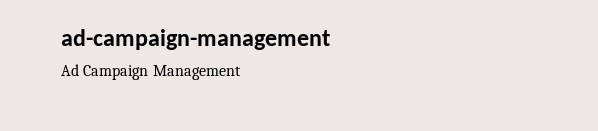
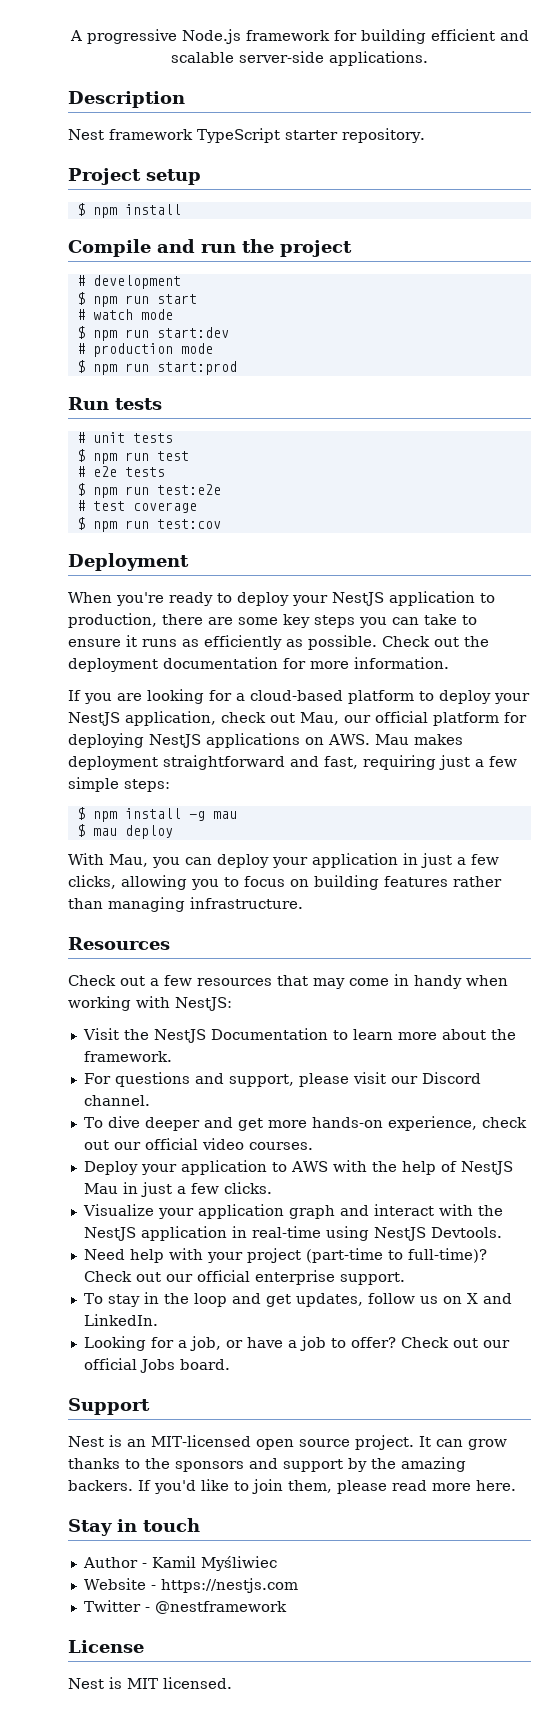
[61,29,330,50] [61,64,241,80] ad-campaign-management // Ad Campaign Management -> [69,29,529,44] [171,51,428,66] [68,91,185,108] [68,128,425,143] [68,168,201,185] [76,203,181,218] [68,239,352,257] [76,275,181,289] [76,292,197,307] [76,309,173,320] [76,326,229,341] [76,343,213,357] [76,360,237,375] [68,397,162,410] [76,432,173,443] [76,449,189,464] [76,466,165,477] [76,483,221,498] [76,500,197,513] [76,517,221,532] [68,553,189,571] [68,591,495,606] [68,613,477,628] [68,635,489,650] [68,657,449,672] [68,689,530,704] [68,711,527,726] [68,733,463,748] [68,755,517,770] [68,777,170,792] [76,807,237,822] [76,824,173,839] [68,853,499,868] [68,875,502,890] [68,897,303,912] [68,937,170,950] [68,974,508,989] [68,996,232,1011] [82,1028,516,1043] [83,1051,172,1062] [83,1072,481,1087] [83,1095,150,1106] [83,1116,527,1131] [83,1138,313,1150] [83,1160,513,1175] [83,1182,272,1197] [82,1204,503,1219] [83,1226,502,1241] [83,1248,487,1263] [83,1270,405,1285] [83,1292,512,1307] [83,1314,158,1326] [83,1336,510,1351] [83,1358,230,1373] [68,1398,150,1415] [68,1435,507,1450] [68,1457,466,1472] [68,1479,516,1494] [68,1518,200,1536] [82,1556,277,1571] [83,1578,298,1593] [83,1600,287,1614] [68,1640,144,1653] [68,1677,232,1689] A progressive Node.js framework for building efficient and scalable server-side applications. // Description // Nest framework TypeScript starter repository. // Project setup // $ npm install // Compile and run the project // # development // $ npm run start // # watch mode // $ npm run start:dev // # production mode // $ npm run start:prod // Run tests // # unit tests // $ npm run test // # e2e tests // $ npm run test:e2e // # test coverage // $ npm run test:cov // Deployment // When you're ready to deploy your NestJS application to production, there are some key steps you can take to ensure it runs as efficiently as possible. Check out the deployment documentation for more information. // If you are looking for a cloud-based platform to deploy your NestJS application, check out Mau, our official platform for deploying NestJS applications on AWS. Mau makes deployment straightforward and fast, requiring just a few simple steps: // $ npm install -g mau // $ mau deploy // With Mau, you can deploy your application in just a few clicks, allowing you to focus on building features rather than managing infrastructure. // Resources // Check out a few resources that may come in handy when working with NestJS: // Visit the NestJS Documentation to learn more about the framework. // For questions and support, please visit our Discord channel. // To dive deeper and get more hands-on experience, check out our official video courses. // Deploy your application to AWS with the help of NestJS Mau in just a few clicks. // Visualize your application graph and interact with the NestJS application in real-time using NestJS Devtools. // Need help with your project (part-time to full-time)? Check out our official enterprise support. // To stay in the loop and get updates, follow us on X and LinkedIn. // Looking for a job, or have a job to offer? Check out our official Jobs board. // Support // Nest is an MIT-licensed open source project. It can grow thanks to the sponsors and support by the amazing backers. If you'd like to join them, please read more here. // Stay in touch // Author - Kamil Myśliwiec // Website - https://nestjs.com // Twitter - @nestframework // License // Nest is MIT licensed.

